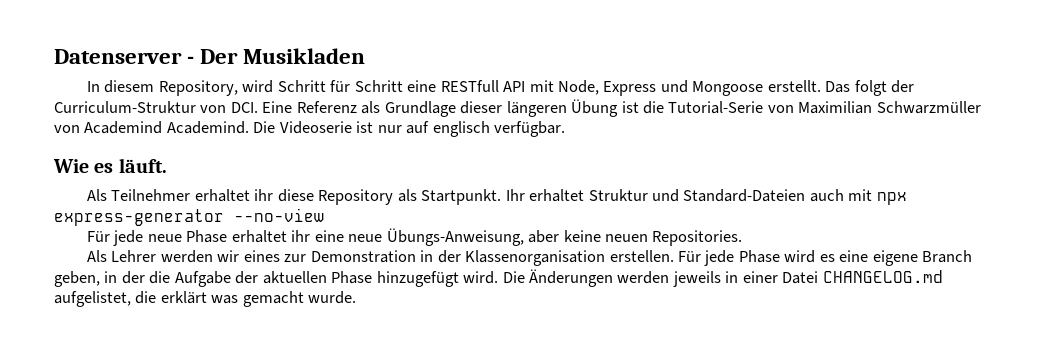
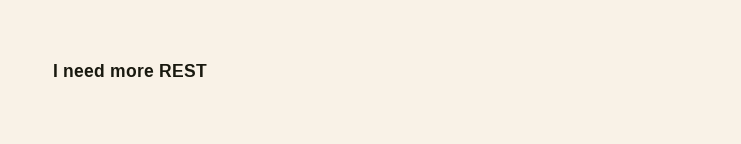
[54,48,366,64] [86,80,915,96] [54,99,981,117] [54,121,566,137] [53,158,167,173] [86,189,907,205] [54,208,324,226] [86,228,743,246] [86,250,973,266] [54,269,943,287] [54,291,357,307] Datenserver - Der Musikladen // In diesem Repository, wird Schritt für Schritt eine RESTfull API mit Node, Express und Mongoose erstellt. Das folgt der Curriculum-Struktur von DCI. Eine Referenz als Grundlage dieser längeren Übung ist die Tutorial-Serie von Maximilian Schwarzmüller von Academind Academind. Die Videoserie ist nur auf englisch verfügbar. // Wie es läuft. // Als Teilnehmer erhaltet ihr diese Repository als Startpunkt. Ihr erhaltet Struktur und Standard-Dateien auch mit npx express-generator --no-view // Für jede neue Phase erhaltet ihr eine neue Übungs-Anweisung, aber keine neuen Repositories. // Als Lehrer werden wir eines zur Demonstration in der Klassenorganisation erstellen. Für jede Phase wird es eine eigene Branch geben, in der die Aufgabe der aktuellen Phase hinzugefügt wird. Die Änderungen werden jeweils in einer Datei CHANGELOG.md aufgelistet, die erklärt was gemacht wurde. -> [53,64,207,77] I need more REST

